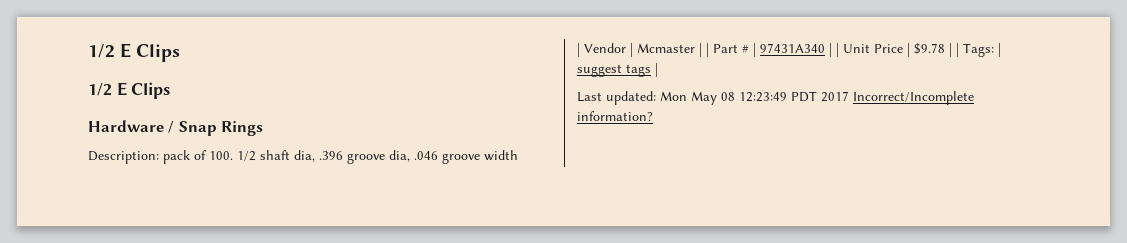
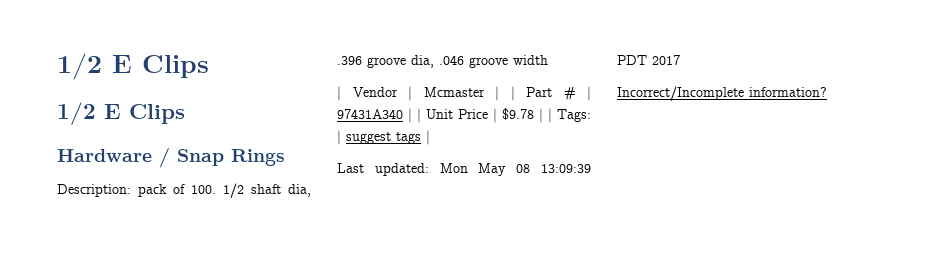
[739,92,787,102] 12:23:49 -> [541,164,591,173] 13:09:39
(849, 96) none -> (680, 60) //

